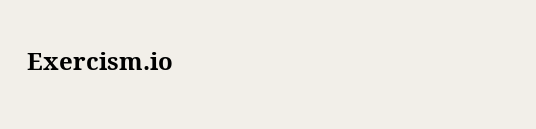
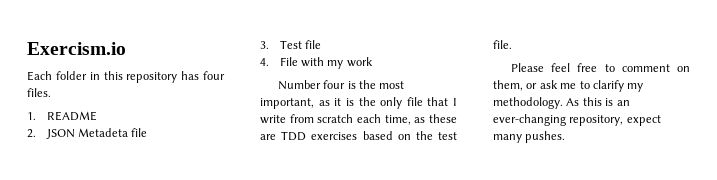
(173, 61) none -> [27,71,225,83] [27,88,51,97] [27,111,97,121] [27,128,148,139] [260,40,322,49] [260,57,373,69] [277,80,405,90] [260,97,457,109] [260,114,457,125] [260,131,457,141] [493,40,512,49] [510,63,690,72] [493,80,644,92] [493,97,630,109] [493,114,661,126] [493,131,566,143] // Each folder in this repository has four files. // 1. README // 2. JSON Metadeta file // 3. Test file // 4. File with my work // Number four is the most important, as it is the only file that I write from scratch each time, as these are TDD exercises based on the test file. // Please feel free to comment on them, or ask me to clarify my methodology. As this is an ever-changing repository, expect many pushes.

